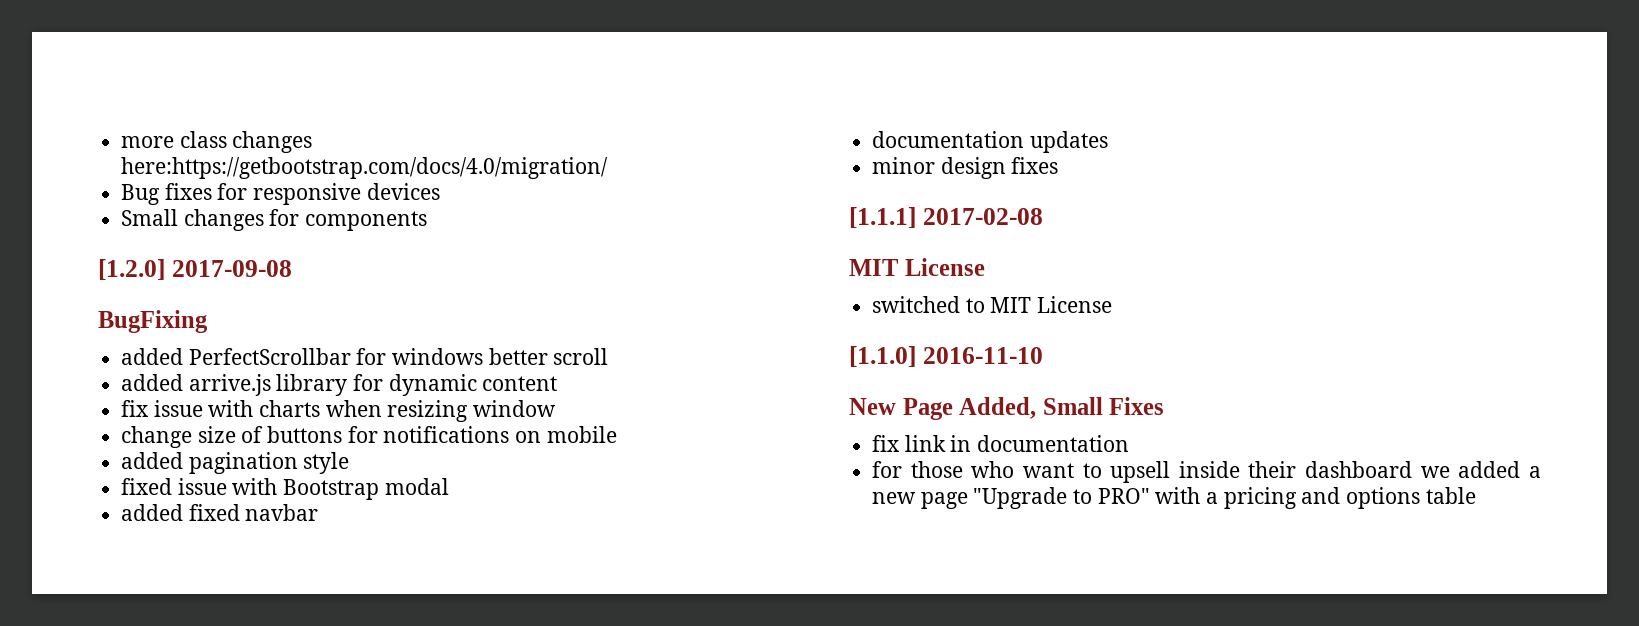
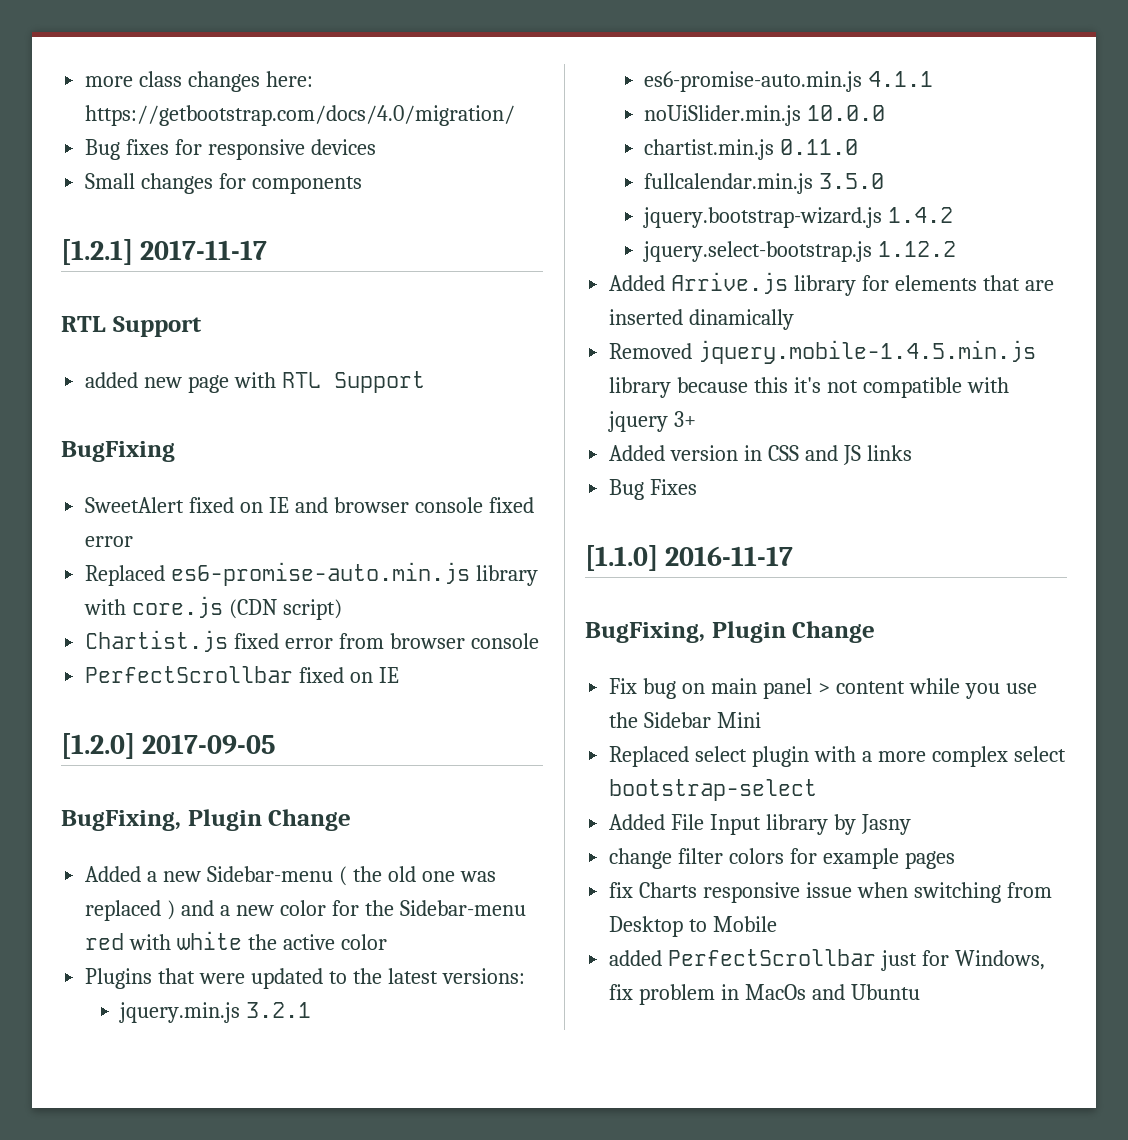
[121,157,609,179] here:https://getbootstrap.com/docs/4.0/migration/ -> [266,71,314,87] [85,105,516,126] here: https://getbootstrap.com/docs/4.0/migration/
[98,259,292,280] [98,310,208,333] [121,348,609,365] [121,374,558,396] [121,400,557,422] [121,426,617,448] [121,452,350,474] [121,478,449,500] [121,504,319,521] [872,131,1108,153] [872,157,1059,179] [849,207,1043,228] [849,258,985,276] [872,296,1113,313] [849,346,1043,367] [849,397,1165,420] [872,435,1130,452] [872,461,1541,483] [872,487,1476,509] [1.2.0] 2017-09-08 // BugFixing // added PerfectScrollbar for windows better scroll // added arrive.js library for dynamic content // fix issue with charts when resizing window // change size of buttons for notifications on mobile // added pagination style // fixed issue with Bootstrap modal // added fixed navbar // documentation updates // minor design fixes // [1.1.1] 2017-02-08 // MIT License // switched to MIT License // [1.1.0] 2016-11-10 // New Page Added, Small Fixes // fix link in documentation // for those who want to upsell inside their dashboard we added a new page "Upgrade to PRO" with a pricing and options table -> [61,239,268,265] [61,316,202,337] [85,371,425,393] [61,441,175,462] [85,497,534,513] [85,536,134,547] [85,562,539,586] [84,596,343,620] [85,630,539,652] [85,666,400,683] [61,733,277,759] [61,809,352,831] [85,866,496,886] [85,900,526,921] [85,931,387,950] [85,968,525,989] [119,1002,312,1023] [644,71,934,92] [644,105,886,126] [644,139,859,160] [644,173,885,194] [643,207,954,228] [643,241,957,262] [609,272,1054,296] [609,309,795,330] [609,340,1037,364] [609,377,1009,398] [608,411,697,432] [609,445,912,465] [609,479,698,500] [585,545,794,571] [585,621,876,643] [609,678,1037,699] [609,712,762,728] [609,746,1066,767] [609,779,818,801] [609,814,911,835] [609,848,955,869] [609,882,1052,903] [609,916,778,937] [609,949,1045,971] [609,984,920,1005] [1.2.1] 2017-11-17 // RTL Support // added new page with RTL Support // BugFixing // SweetAlert fixed on IE and browser console fixed error // Replaced es6-promise-auto.min.js library with core.js (CDN script) // Chartist.js fixed error from browser console // PerfectScrollbar fixed on IE // [1.2.0] 2017-09-05 // BugFixing, Plugin Change // Added a new Sidebar-menu ( the old one was replaced ) and a new color for the Sidebar-menu red with white the active color // Plugins that were updated to the latest versions: // jquery.min.js 3.2.1 // es6-promise-auto.min.js 4.1.1 // noUiSlider.min.js 10.0.0 // chartist.min.js 0.11.0 // fullcalendar.min.js 3.5.0 // jquery.bootstrap-wizard.js 1.4.2 // jquery.select-bootstrap.js 1.12.2 // Added Arrive.js library for elements that are inserted dinamically // Removed jquery.mobile-1.4.5.min.js library because this it's not compatible with jquery 3+ // Added version in CSS and JS links // Bug Fixes // [1.1.0] 2016-11-17 // BugFixing, Plugin Change // Fix bug on main panel > content while you use the Sidebar Mini // Replaced select plugin with a more complex select bootstrap-select // Added File Input library by Jasny // change filter colors for example pages // fix Charts responsive issue when switching from Desktop to Mobile // added PerfectScrollbar just for Windows, fix problem in MacOs and Ubuntu

